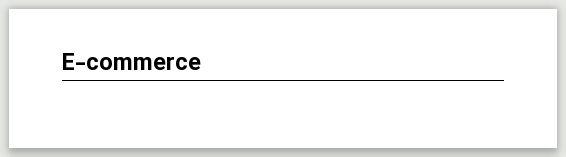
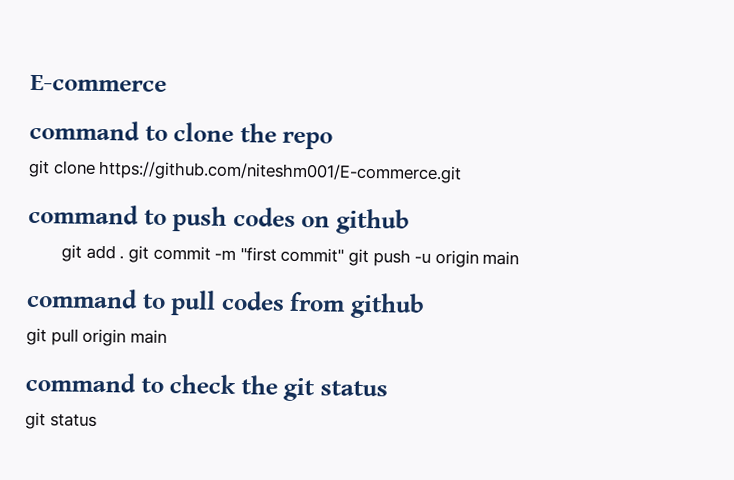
(201, 61) none -> [29,119,334,150] [28,159,463,184] [28,203,411,235] [61,244,520,268] [26,287,426,319] [26,327,167,347] [25,371,389,402] [25,411,97,430] // command to clone the repo // git clone https://github.com/niteshm001/E-commerce.git // command to push codes on github // git add . git commit -m "first commit" git push -u origin main // command to pull codes from github // git pull origin main // command to check the git status // git status

